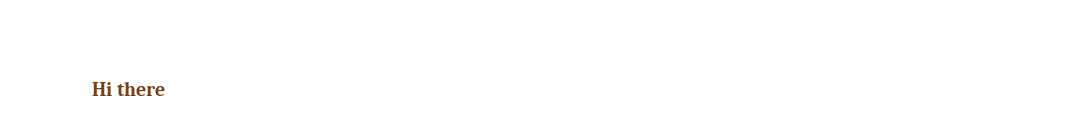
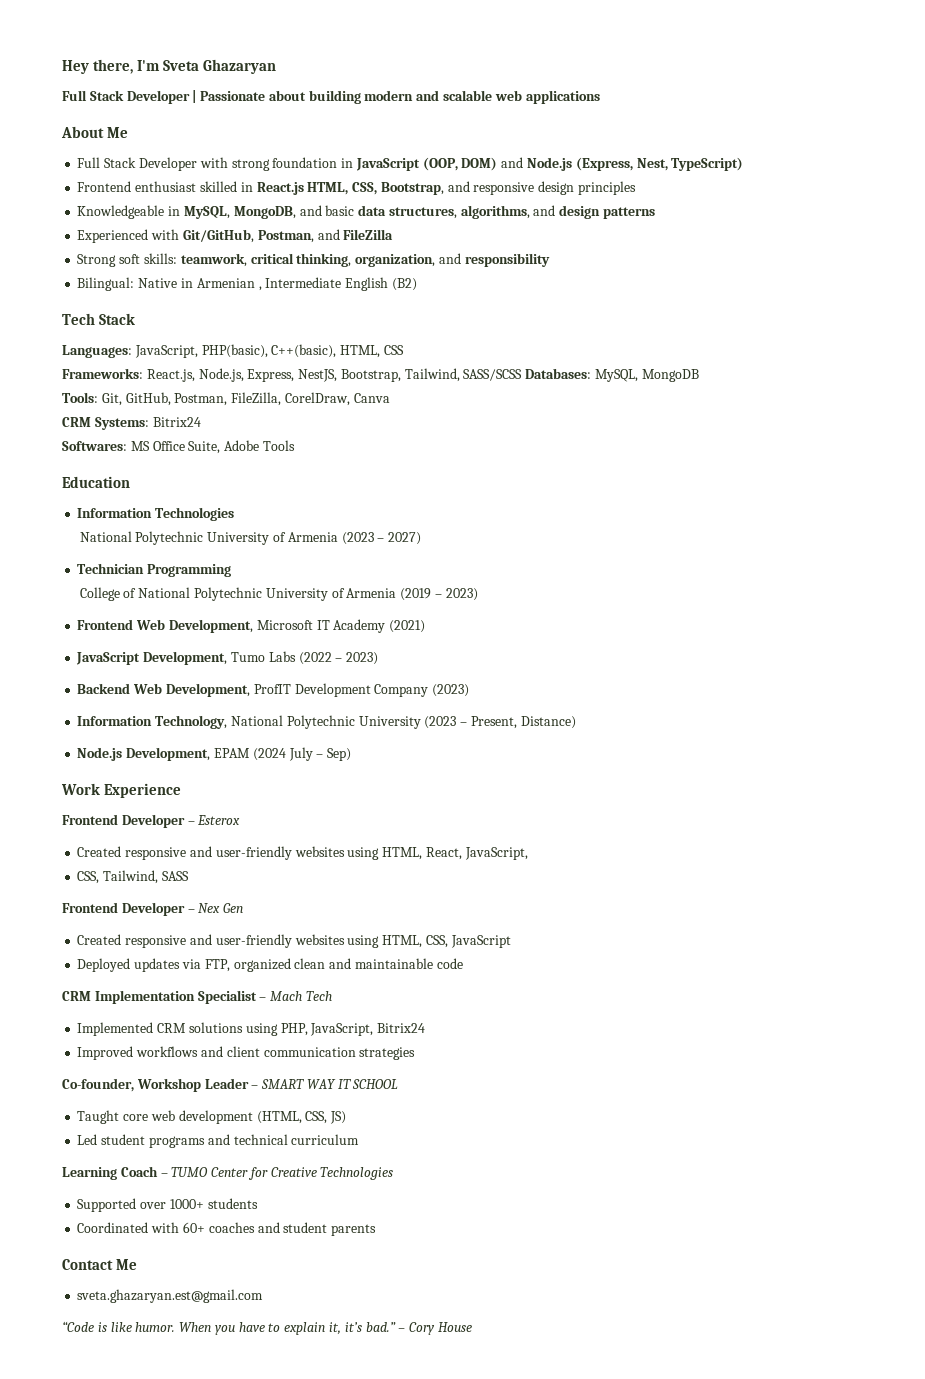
[92,81,166,96] Hi there -> [62,59,276,74] [62,90,600,104] [61,126,128,138] [77,157,744,171] [77,181,636,195] [77,205,655,219] [77,229,394,243] [77,253,550,267] [77,277,417,291] [62,313,135,325] [62,344,404,358] [62,368,699,382] [62,392,390,406] [62,417,201,430] [62,440,295,454] [62,476,130,488] [77,507,235,521] [79,531,422,545] [77,563,232,577] [79,587,478,601] [77,619,426,633] [76,651,379,665] [77,683,470,697] [77,715,576,729] [77,747,352,761] [61,783,181,798] [62,814,241,828] [77,846,528,860] [77,870,189,884] [62,902,244,916] [77,934,511,948] [77,958,463,972] [62,990,332,1004] [77,1022,426,1036] [77,1046,416,1060] [62,1078,399,1092] [77,1110,347,1124] [77,1134,360,1148] [62,1166,394,1180] [77,1198,258,1212] [77,1222,377,1236] [62,1259,137,1270] [77,1289,264,1303] [62,1321,472,1335] Hey there, I'm Sveta Ghazaryan // Full Stack Developer | Passionate about building modern and scalable web applications // About Me // Full Stack Developer with strong foundation in JavaScript (OOP, DOM) and Node.js (Express, Nest, TypeScript) // Frontend enthusiast skilled in React.js HTML, CSS, Bootstrap, and responsive design principles // Knowledgeable in MySQL, MongoDB, and basic data structures, algorithms, and design patterns // Experienced with Git/GitHub, Postman, and FileZilla // Strong soft skills: teamwork, critical thinking, organization, and responsibility // Bilingual: Native in Armenian , Intermediate English (B2) // Tech Stack // Languages: JavaScript, PHP(basic), C++(basic), HTML, CSS // Frameworks: React.js, Node.js, Express, NestJS, Bootstrap, Tailwind, SASS/SCSS Databases: MySQL, MongoDB // Tools: Git, GitHub, Postman, FileZilla, CorelDraw, Canva // CRM Systems: Bitrix24 // Softwares: MS Office Suite, Adobe Tools // Education // Information Technologies // National Polytechnic University of Armenia (2023 – 2027) // Technician Programming // College of National Polytechnic University of Armenia (2019 – 2023) // Frontend Web Development, Microsoft IT Academy (2021) // JavaScript Development, Tumo Labs (2022 – 2023) // Backend Web Development, ProfIT Development Company (2023) // Information Technology, National Polytechnic University (2023 – Present, Distance) // Node.js Development, EPAM (2024 July – Sep) // Work Experience // Frontend Developer – Esterox // Created responsive and user-friendly websites using HTML, React, JavaScript, // CSS, Tailwind, SASS // Frontend Developer – Nex Gen // Created responsive and user-friendly websites using HTML, CSS, JavaScript // Deployed updates via FTP, organized clean and maintainable code // CRM Implementation Specialist – Mach Tech // Implemented CRM solutions using PHP, JavaScript, Bitrix24 // Improved workflows and client communication strategies // Co-founder, Workshop Leader – SMART WAY IT SCHOOL // Taught core web development (HTML, CSS, JS) // Led student programs and technical curriculum // Learning Coach – TUMO Center for Creative Technologies // Supported over 1000+ students // Coordinated with 60+ coaches and student parents // Contact Me // sveta.ghazaryan.est@gmail.com // “Code is like humor. When you have to explain it, it’s bad.” – Cory House

